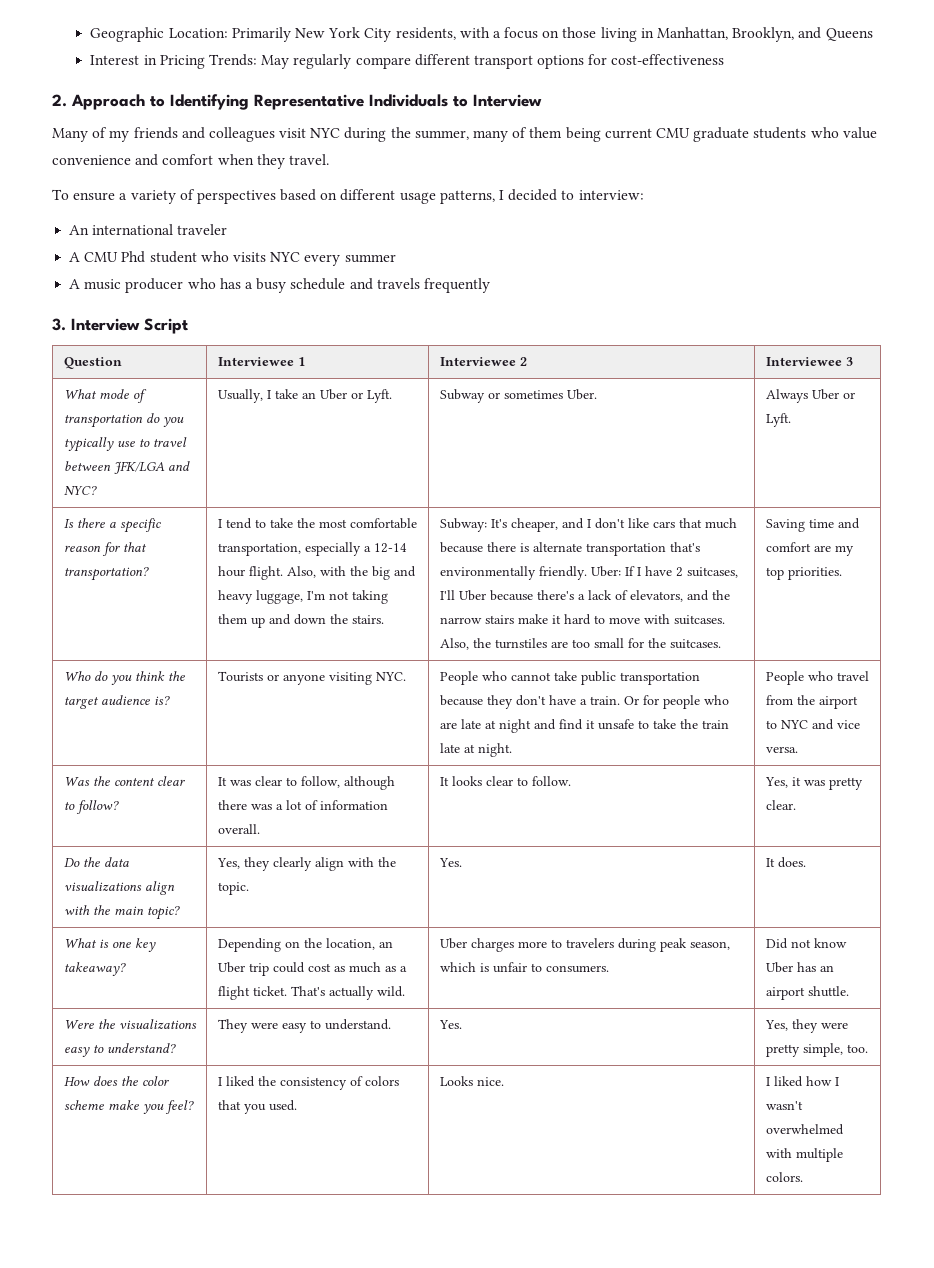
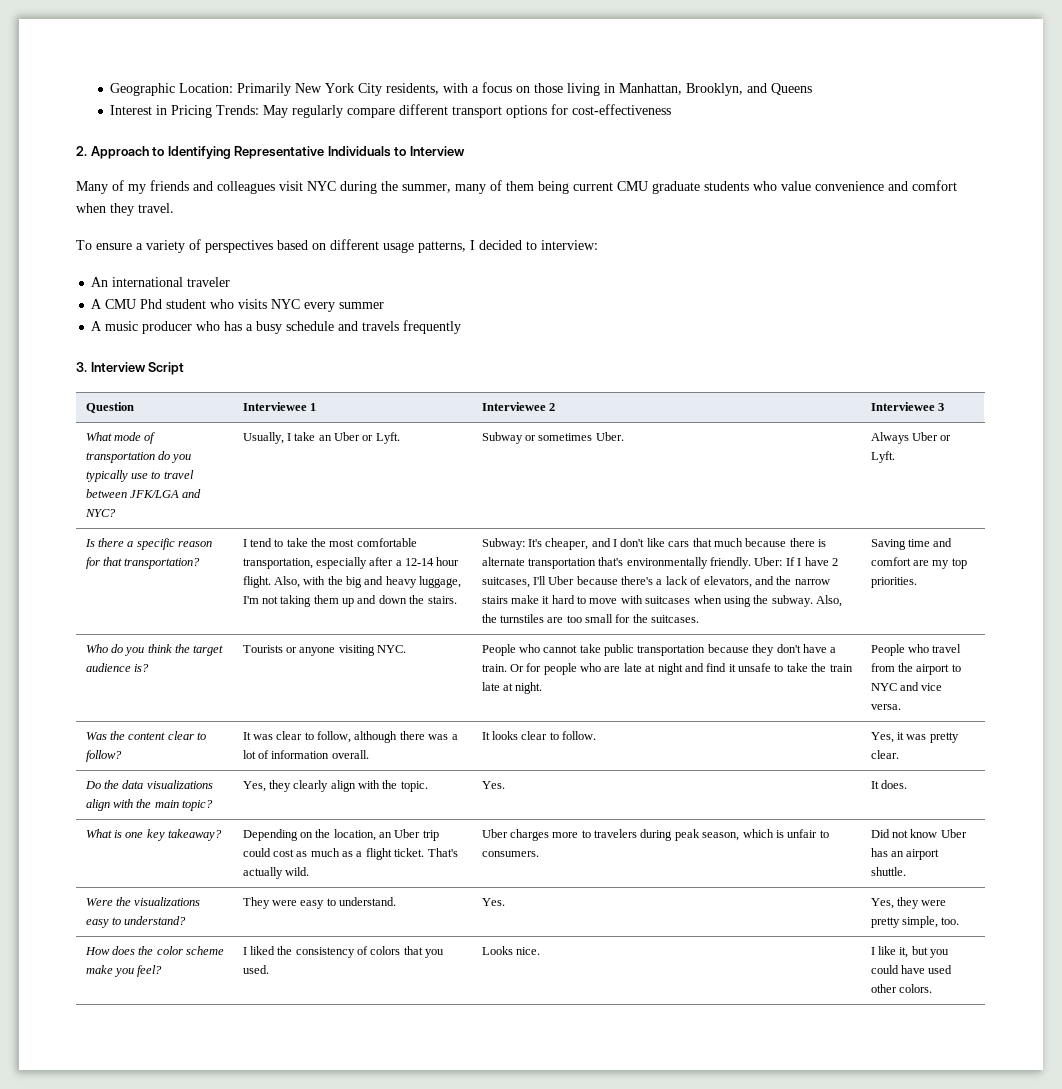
(361, 549) none -> [369,557,394,566] after
[673,615,725,625] suitcases. -> [645,595,813,607] suitcases when using the subway.
[773,1076,839,1087] [765,1101,803,1110] [765,1124,844,1135] [765,1148,843,1162] liked how I wasn't overwhelmed with multiple -> [877,946,950,958] [870,965,953,974] [870,984,897,993] like it, but you could have used other

